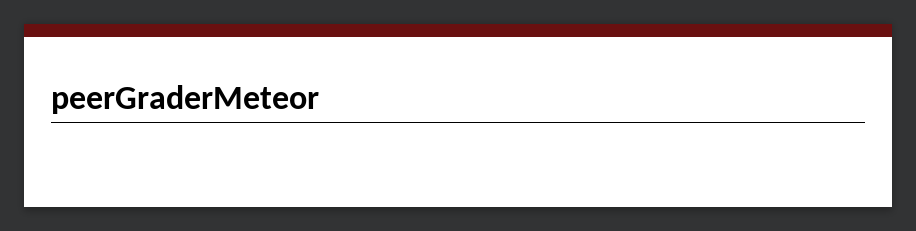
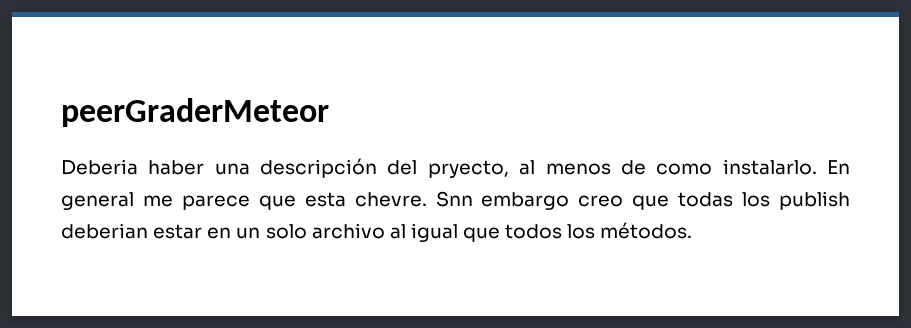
(319, 99) none -> [61,158,851,178] [61,191,850,210] [61,222,693,242] // Deberia haber una descripción del pryecto, al menos de como instalarlo. En general me parece que esta chevre. Snn embargo creo que todas los publish deberian estar en un solo archivo al igual que todos los métodos.

